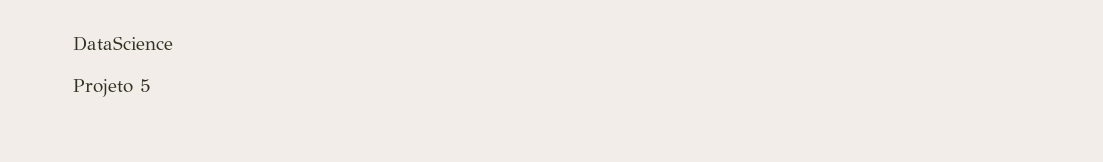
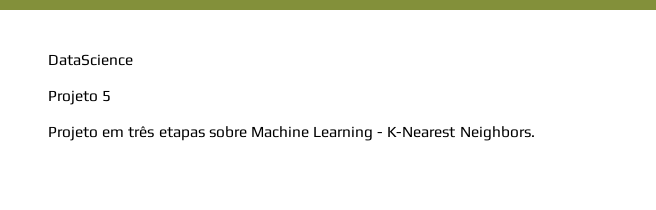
(151, 85) none -> [48,126,535,141] // Projeto em três etapas sobre Machine Learning - K-Nearest Neighbors.

